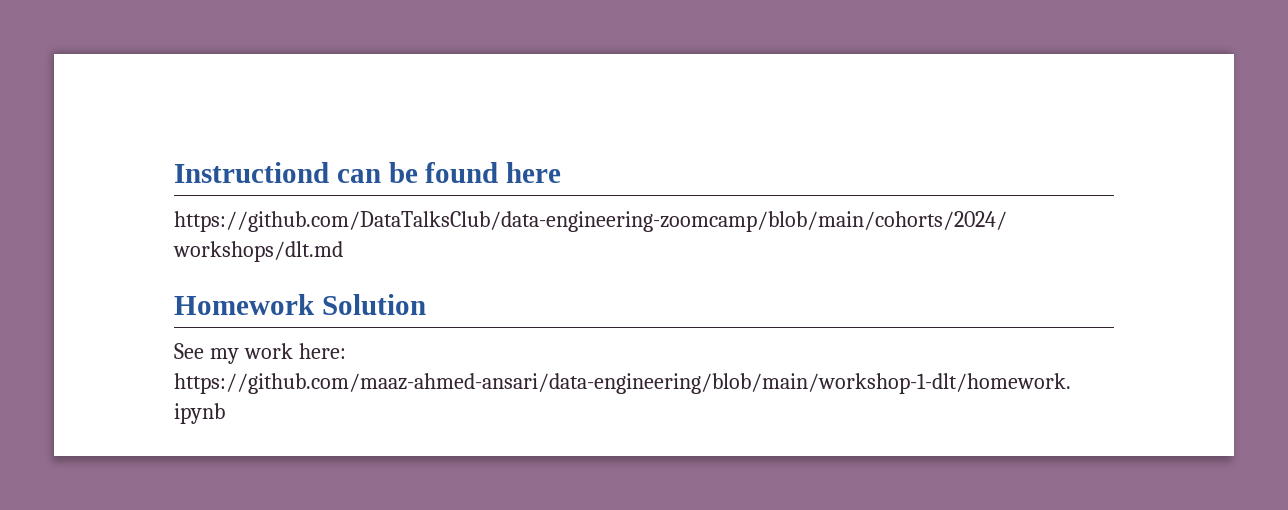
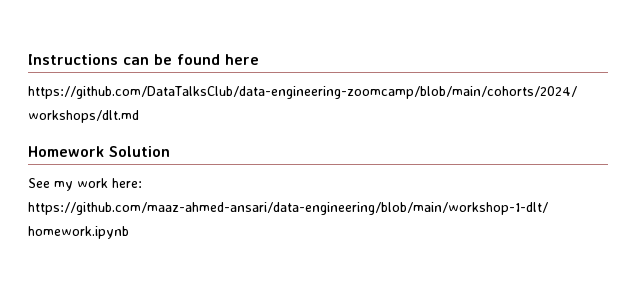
[174,162,329,183] Instructiond -> [28,54,118,65] Instructions

